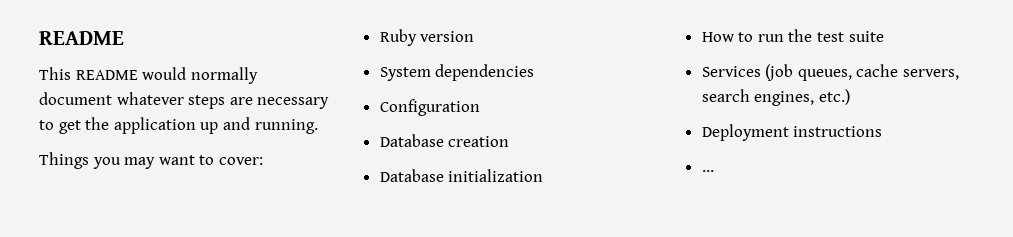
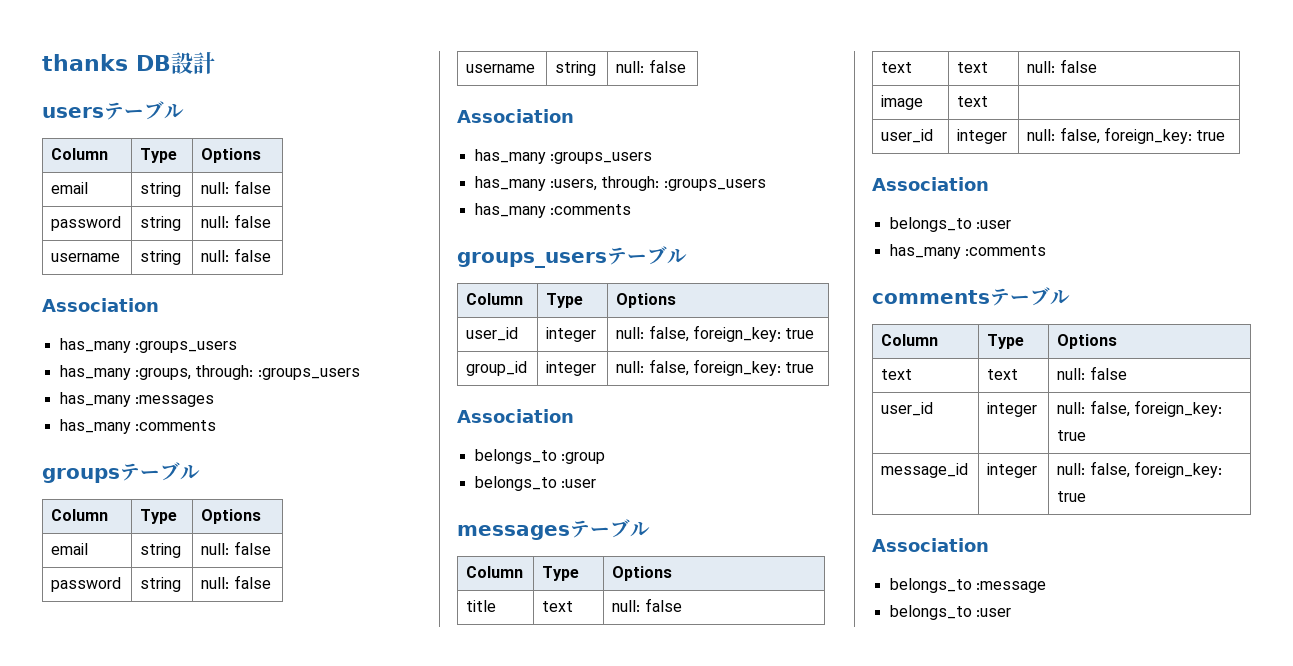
[39,31,124,45] [39,67,258,84] [39,92,330,109] [39,117,318,134] [39,152,263,169] [379,29,475,46] [379,64,535,81] [379,99,480,116] [379,134,510,147] [379,169,544,182] [701,29,884,42] [701,64,960,81] [701,89,850,106] [701,124,883,141] [701,170,714,172] README // This README would normally document whatever steps are necessary to get the application up and running. // Things you may want to cover: // Ruby version // System dependencies // Configuration // Database creation // Database initialization // How to run the test suite // Services (job queues, cache servers, search engines, etc.) // Deployment instructions // ... -> [42,52,215,74] [42,101,184,120] [51,148,109,160] [140,148,178,163] [201,148,262,163] [51,182,89,194] [140,182,182,197] [201,180,271,194] [51,216,122,231] [140,216,182,231] [201,214,271,228] [51,253,121,262] [140,250,182,265] [201,248,271,262] [42,298,159,312] [59,338,237,353] [59,365,360,380] [59,392,214,407] [59,419,216,434] [42,462,200,483] [51,509,109,521] [140,509,178,524] [201,509,262,524] [51,543,89,555] [140,543,182,558] [201,541,271,555] [51,577,122,592] [140,577,182,592] [201,575,271,589] [466,64,536,73] [555,61,597,76] [616,59,686,73] [457,109,574,123] [474,149,652,164] [474,176,766,191] [474,203,631,218] [457,246,687,268] [466,293,524,305] [546,293,584,308] [616,293,677,308] [466,327,519,341] [546,327,597,342] [616,325,815,342] [466,361,528,376] [546,361,597,376] [616,359,815,376] [457,409,574,423] [474,449,605,464] [474,476,596,491] [457,519,650,540] [466,566,524,578] [542,566,580,581] [612,566,673,581] [466,600,497,612] [542,601,574,612] [612,598,682,612] [881,62,913,73] [957,62,989,73] [1027,59,1097,73] [881,95,924,110] [957,96,989,107] [881,129,934,143] [957,129,1008,144] [1027,127,1226,144] [872,177,989,191] [889,217,1011,232] [889,244,1046,259] [872,287,1070,306] [881,334,939,346] [987,334,1025,349] [1057,334,1118,349] [881,369,913,380] [987,369,1019,380] [1057,366,1127,380] [881,402,934,416] [987,402,1038,417] [1057,400,1222,417] [1057,430,1087,441] [881,463,969,478] [987,463,1038,478] [1057,461,1222,478] [1057,491,1087,502] [872,538,989,552] [889,578,1046,593] [889,605,1011,620] thanks DB設計 // usersテーブル // Column | Type | Options // email | string | null: false // password | string | null: false // username | string | null: false // Association // has_many :groups_users // has_many :groups, through: :groups_users // has_many :messages // has_many :comments // groupsテーブル // Column | Type | Options // email | string | null: false // password | string | null: false // username | string | null: false // Association // has_many :groups_users // has_many :users, through: :groups_users // has_many :comments // groups_usersテーブル // Column | Type | Options // user_id | integer | null: false, foreign_key: true // group_id | integer | null: false, foreign_key: true // Association // belongs_to :group // belongs_to :user // messagesテーブル // Column | Type | Options // title | text | null: false // text | text | null: false // image | text | // user_id | integer | null: false, foreign_key: true // Association // belongs_to :user // has_many :comments // commentsテーブル // Column | Type | Options // text | text | null: false // user_id | integer | null: false, foreign_key: true // message_id | integer | null: false, foreign_key: true // Association // belongs_to :message // belongs_to :user

